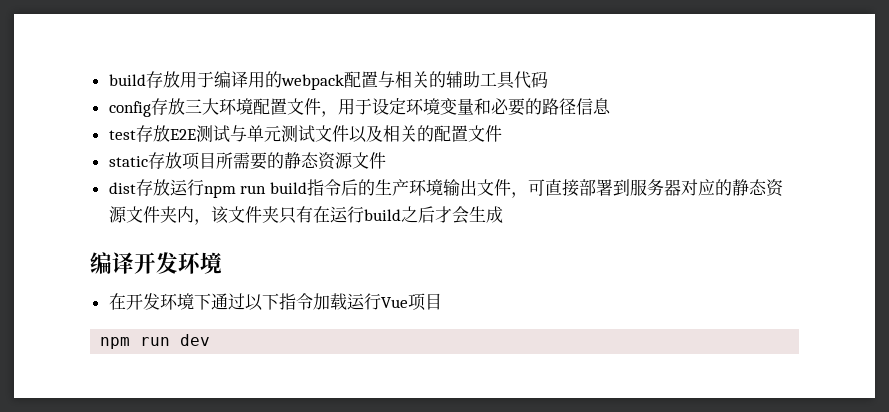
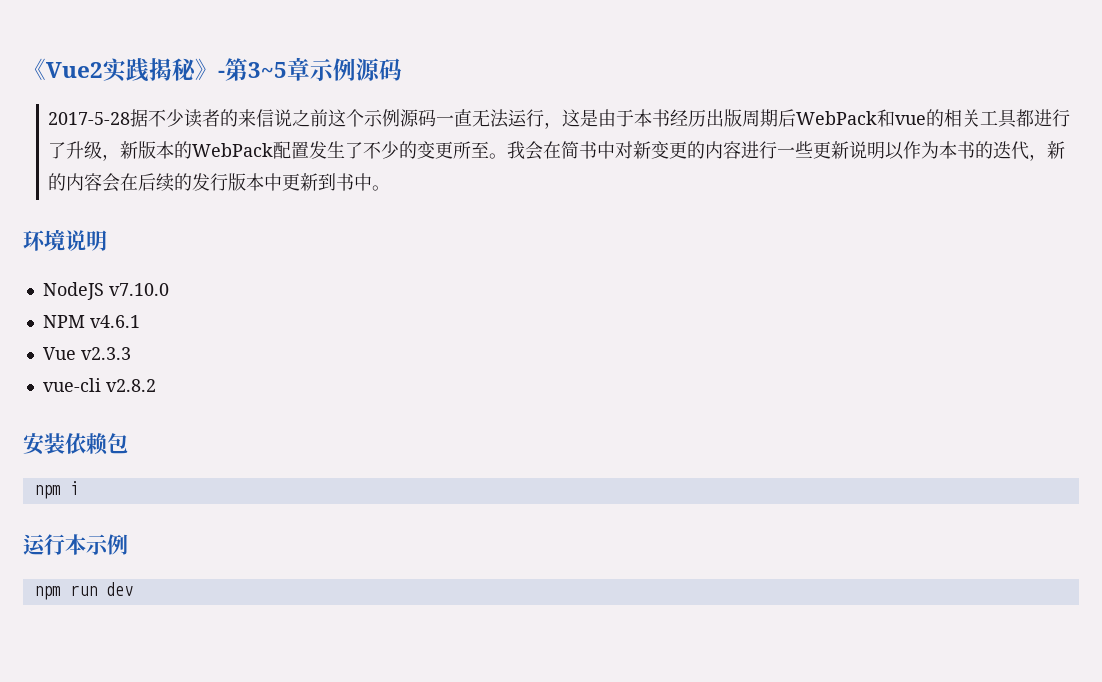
[108,71,548,90] [108,98,611,117] [108,125,502,143] [108,152,386,170] [108,179,784,198] [108,206,503,225] [90,252,222,274] [108,293,442,311] build存放用于编译用的webpack配置与相关的辅助工具代码 // config存放三大环境配置文件，用于设定环境变量和必要的路径信息 // test存放E2E测试与单元测试文件以及相关的配置文件 // static存放项目所需要的静态资源文件 // dist存放运行npm run build指令后的生产环境输出文件，可直接部署到服务器对应的静态资源文件夹内，该文件夹只有在运行build之后才会生成 // 编译开发环境 // 在开发环境下通过以下指令加载运行Vue项目 -> [23,57,402,82] [48,109,1071,129] [48,141,1066,161] [48,173,391,192] [23,230,107,251] [42,282,169,300] [42,315,140,328] [42,347,131,360] [42,378,156,392] [23,433,128,455] [33,481,79,499] [23,534,128,555] 《Vue2实践揭秘》-第3~5章示例源码 // 2017-5-28据不少读者的来信说之前这个示例源码一直无法运行，这是由于本书经历出版周期后WebPack和vue的相关工具都进行了升级，新版本的WebPack配置发生了不少的变更所至。我会在简书中对新变更的内容进行一些更新说明以作为本书的迭代，新的内容会在后续的发行版本中更新到书中。 // 环境说明 // NodeJS v7.10.0 // NPM v4.6.1 // Vue v2.3.3 // vue-cli v2.8.2 // 安装依赖包 // npm i // 运行本示例

